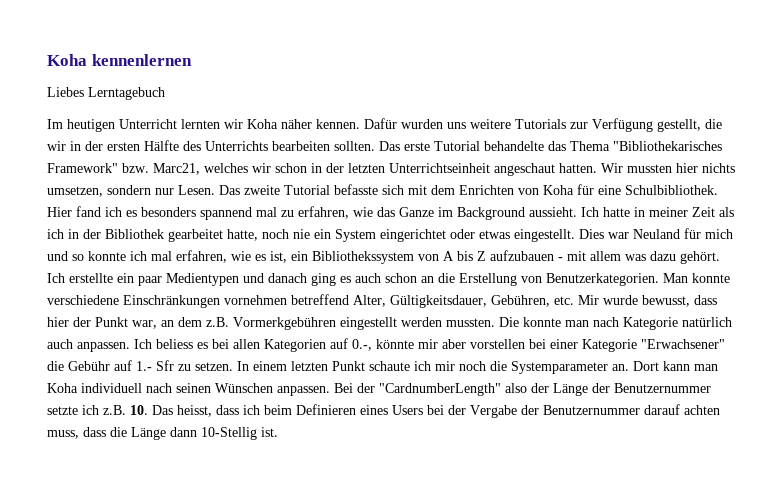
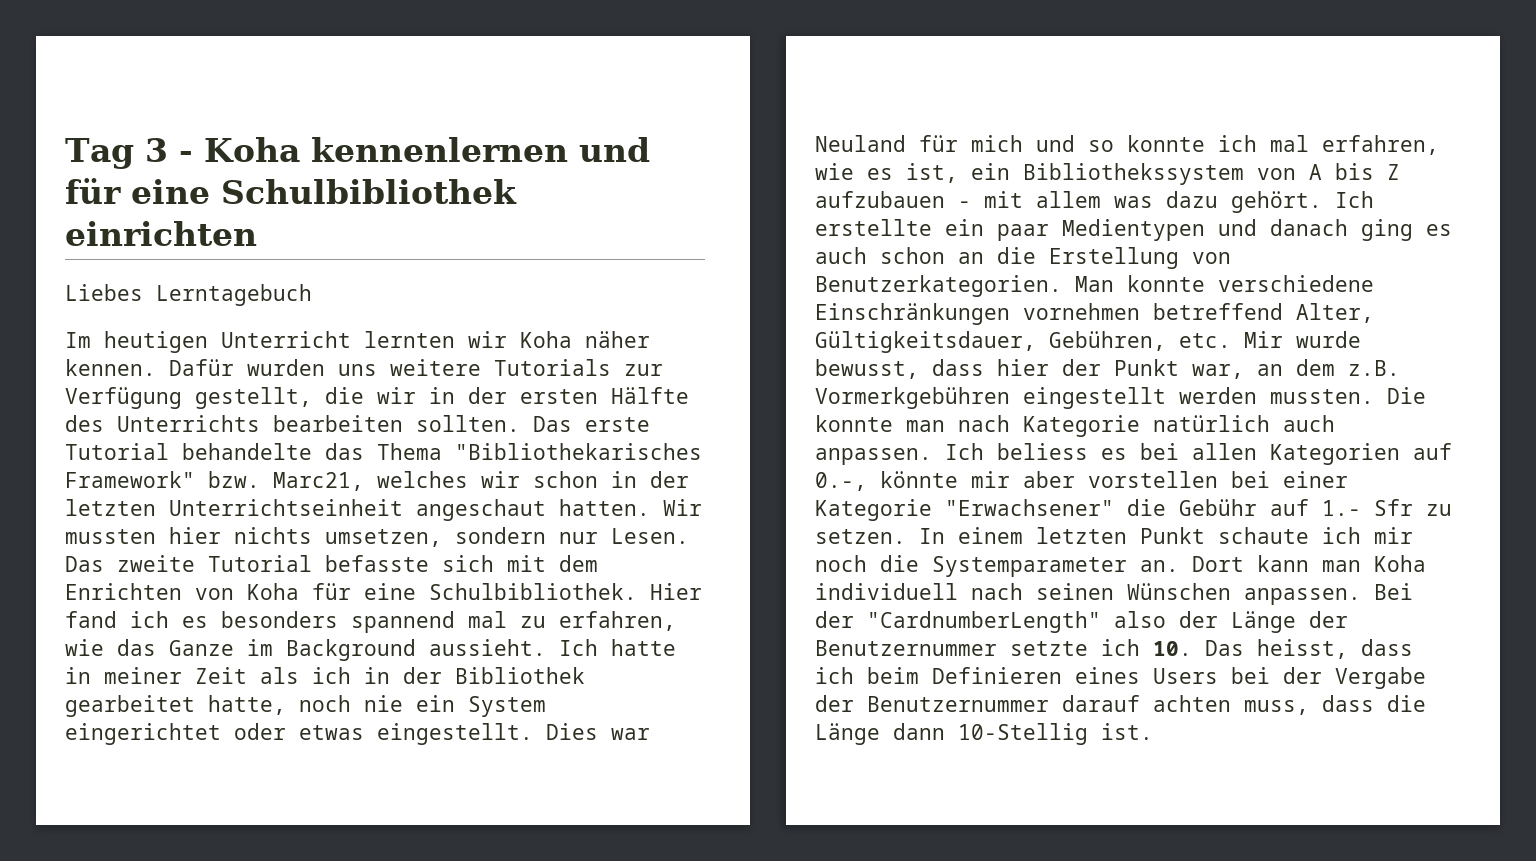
(47, 60) none -> [65,138,193,169] Tag 3 -
(192, 60) none -> [578,137,650,162] [65,178,517,204] [65,221,257,246] und für eine Schulbibliothek einrichten
[103,405,126,415] z.B. -> (1140, 647) none

